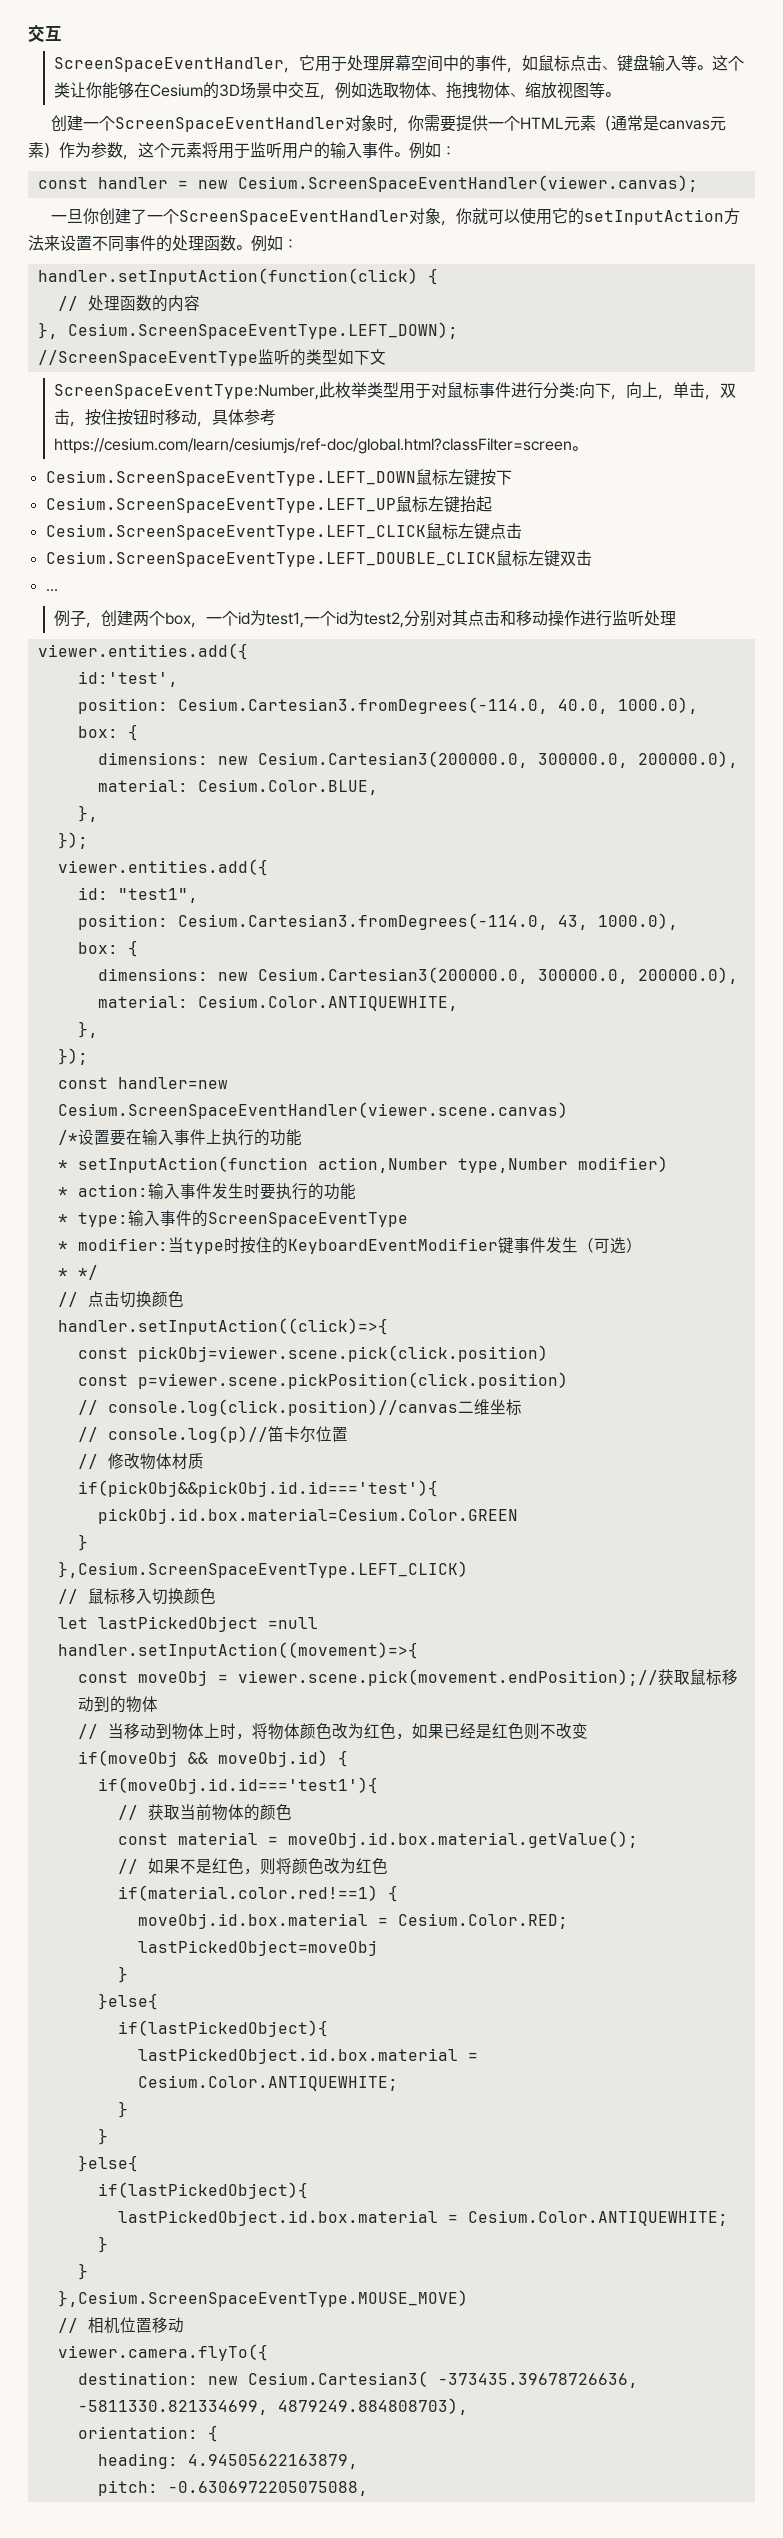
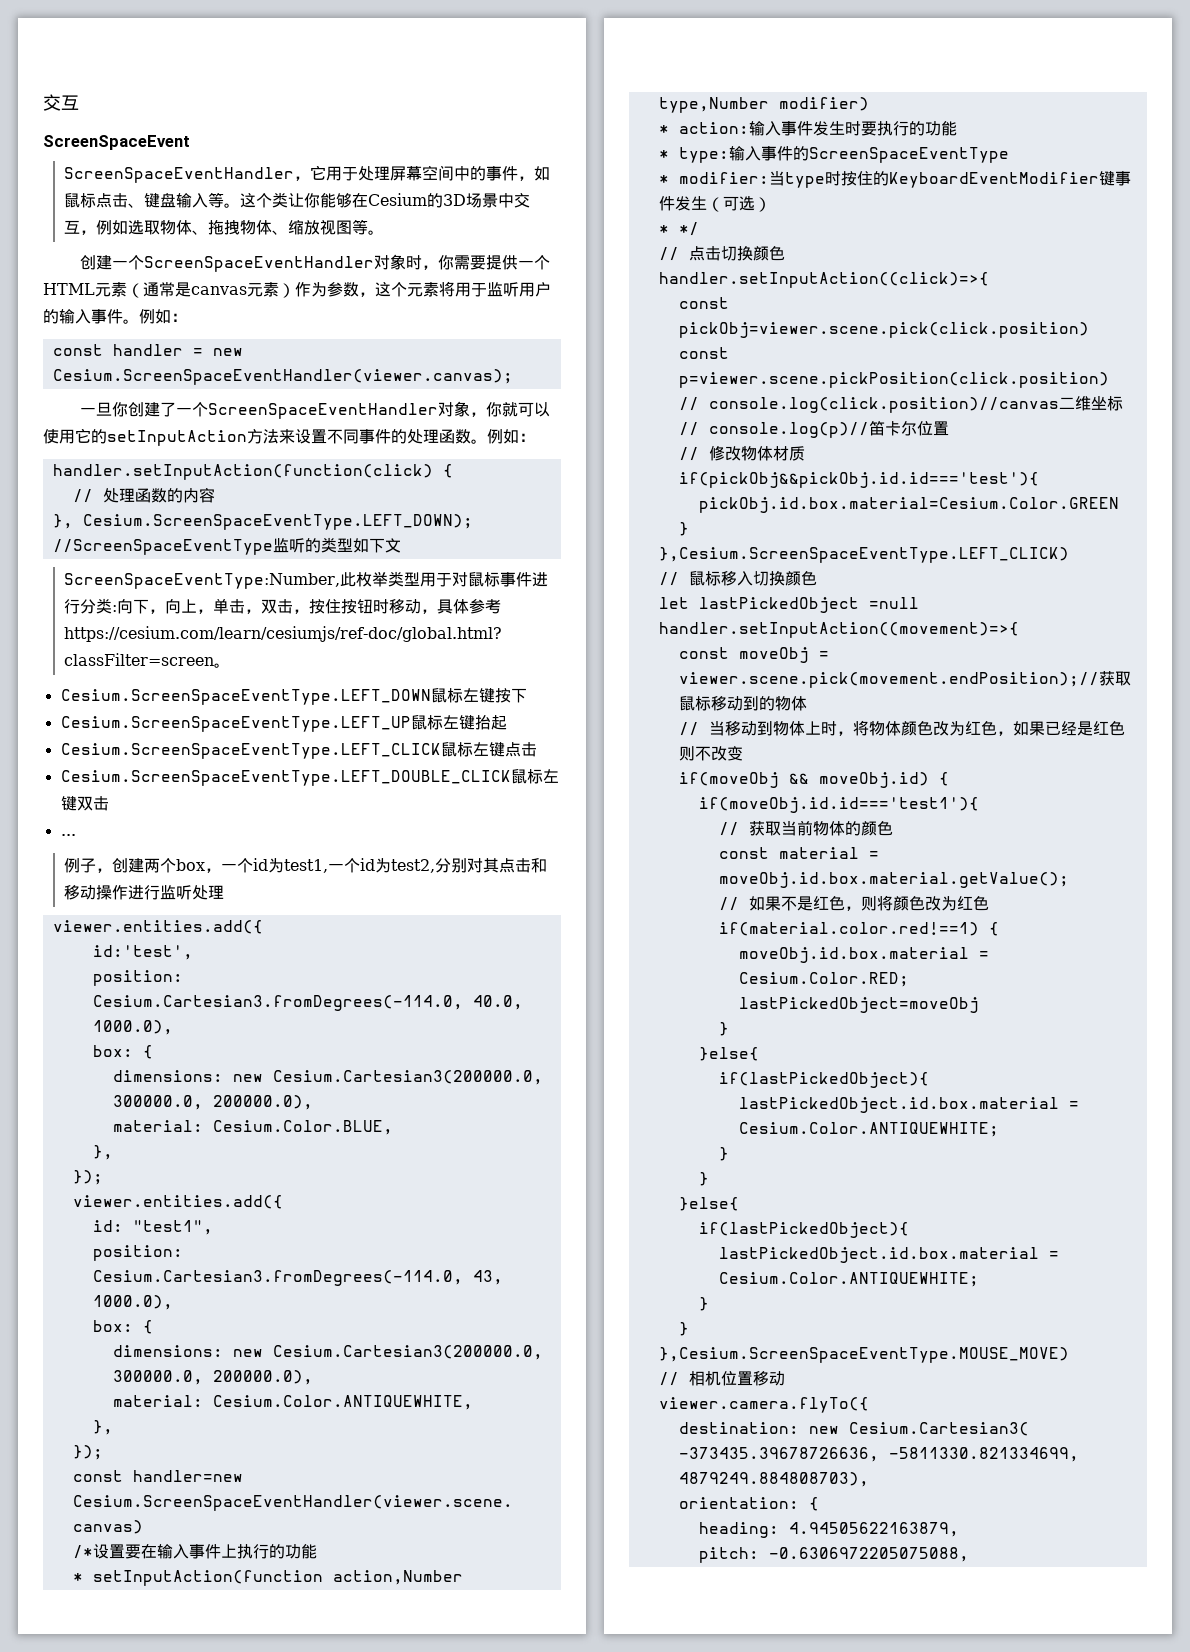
[28,25,62,42] 交互 -> [43,94,79,111] [43,135,190,150] 交互 // ScreenSpaceEvent

